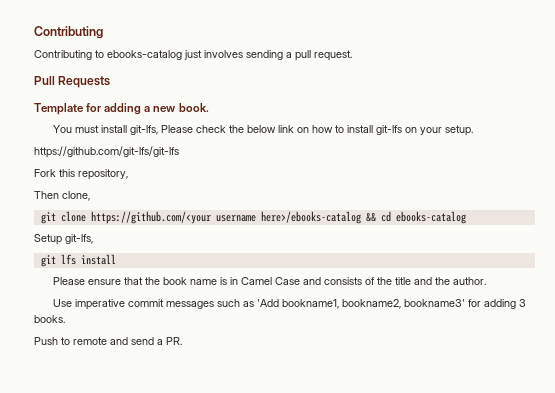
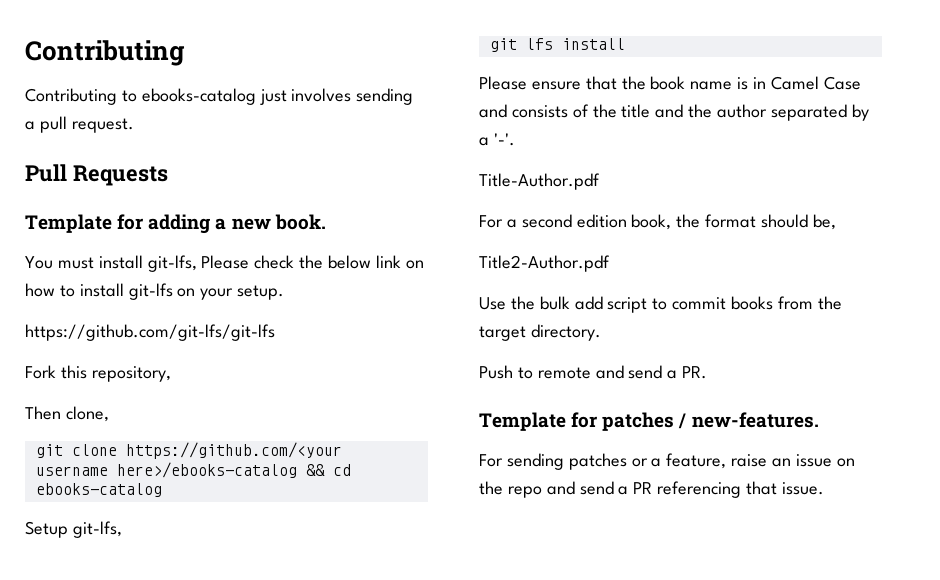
[453,277,487,285] [53,299,527,310] [34,315,65,323] author. // Use imperative commit messages such as 'Add bookname1, bookname2, bookname3' for adding 3 books. -> [717,104,869,121] [479,133,515,146] [479,173,600,190] [479,214,836,230] [479,255,610,272] [479,296,842,313] [479,324,601,341] author separated by a '-'. // Title-Author.pdf // For a second edition book, the format should be, // Title2-Author.pdf // Use the bulk add script to commit books from the target directory.
(182, 341) none -> [479,412,819,431] [479,453,855,470] [479,481,824,498] // Template for patches / new-features. // For sending patches or a feature, raise an issue on the repo and send a PR referencing that issue.

